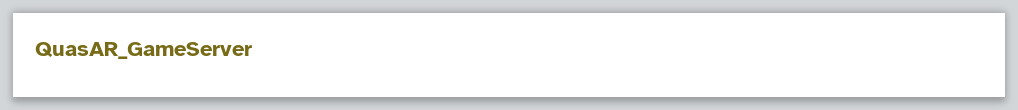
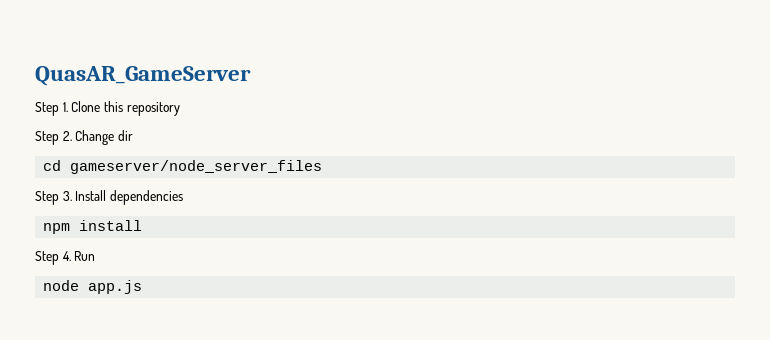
(252, 50) none -> [35,101,180,116] [35,130,133,145] [43,160,323,174] [35,190,183,205] [43,220,143,234] [35,251,96,265] [43,280,143,294] // Step 1. Clone this repository // Step 2. Change dir // cd gameserver/node_server_files // Step 3. Install dependencies // npm install // Step 4. Run // node app.js

